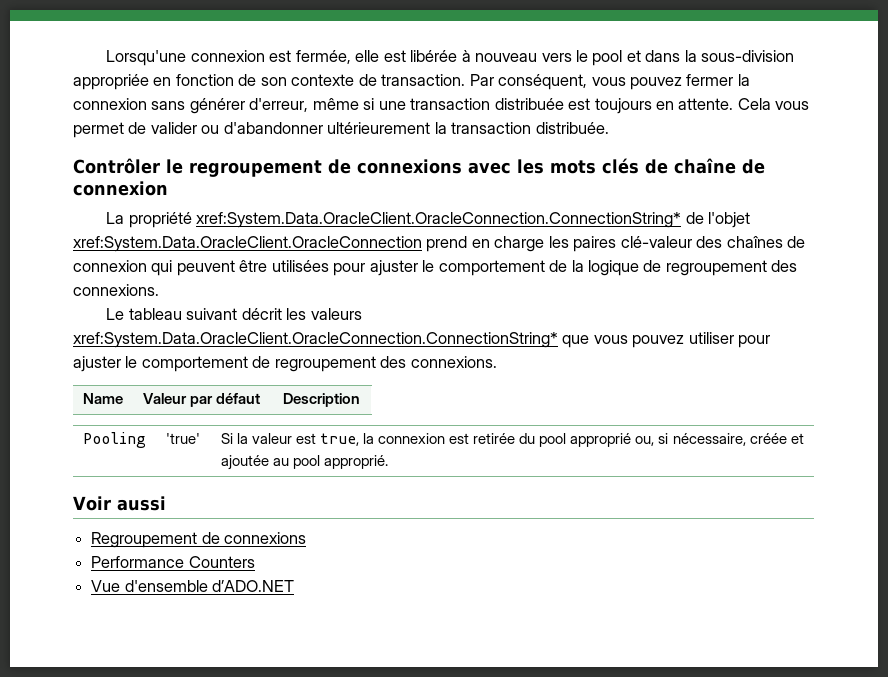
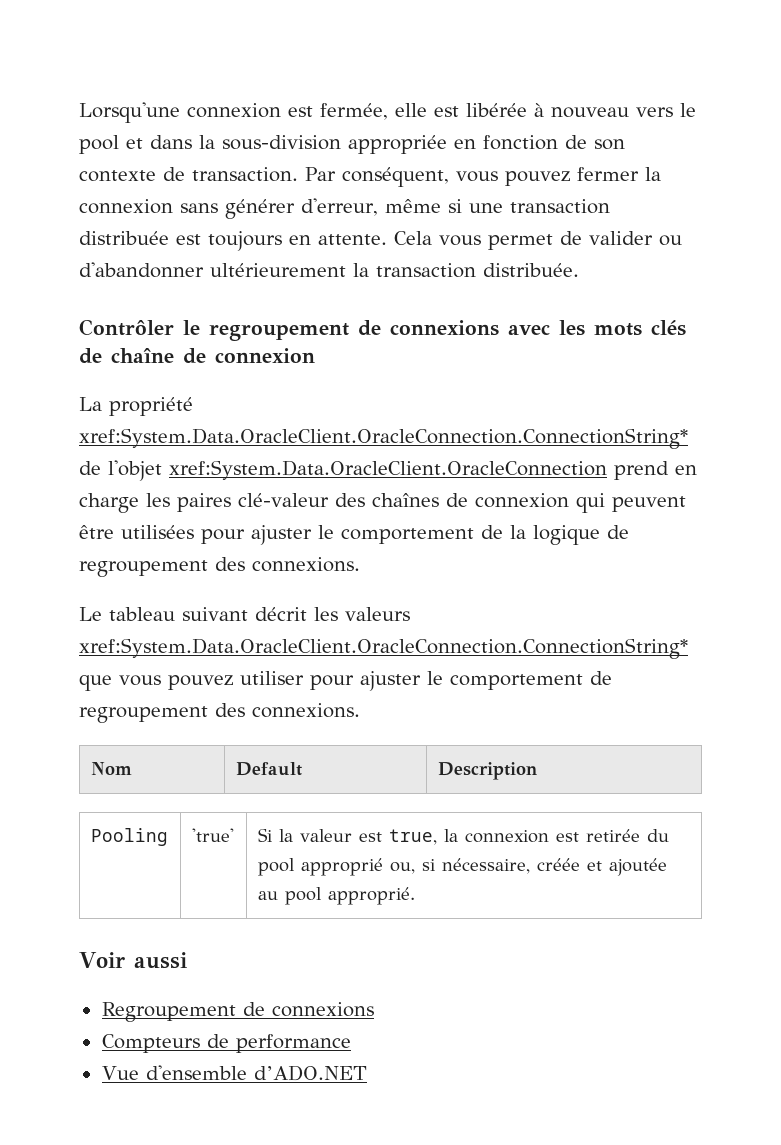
[82,393,123,404] [142,393,260,407] Name | Valeur par défaut -> [90,762,132,775] [235,762,302,776] Nom | Default
[91,556,255,568] Performance Counters -> [101,1034,351,1053] Compteurs de performance

